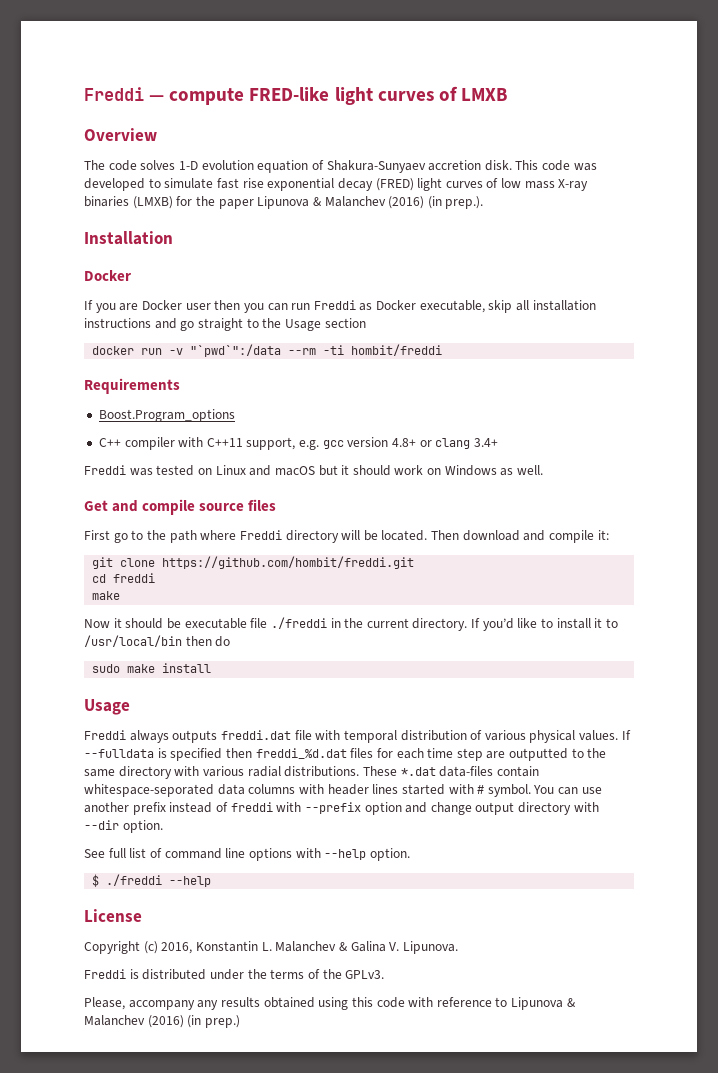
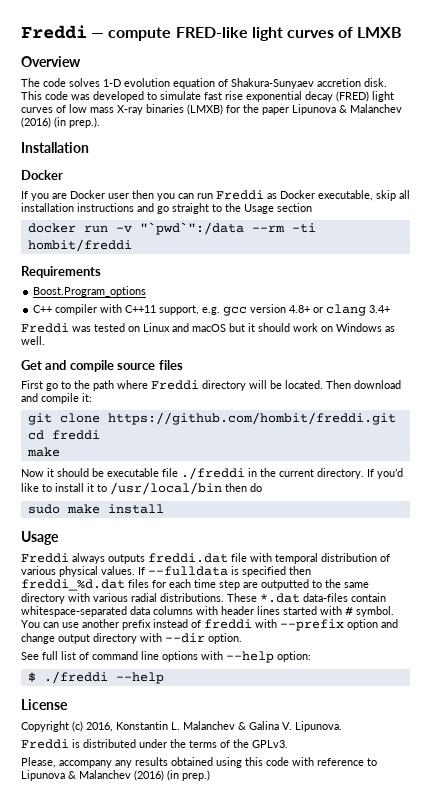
[84,784,214,797] whitespace-seporated -> [21,606,127,617] whitespace-separated
[369,848,410,861] option. -> [277,651,311,662] option:

